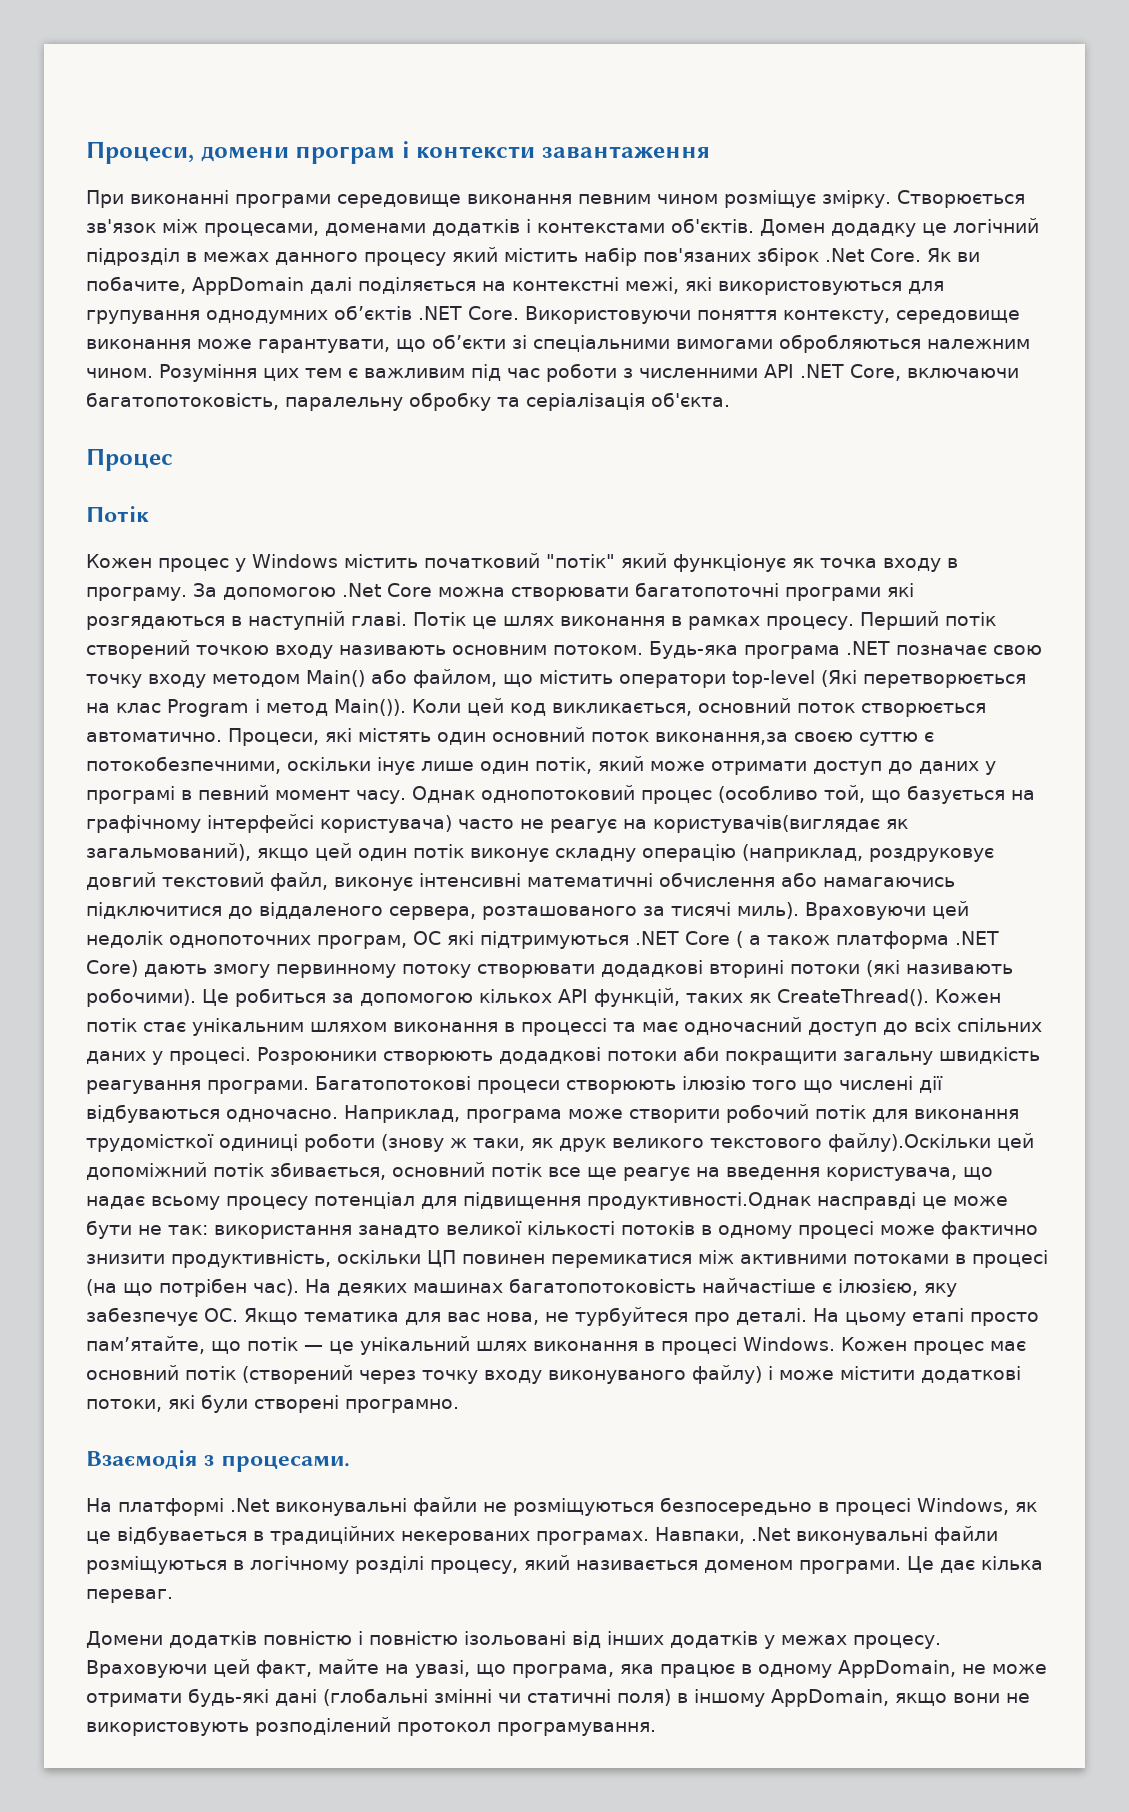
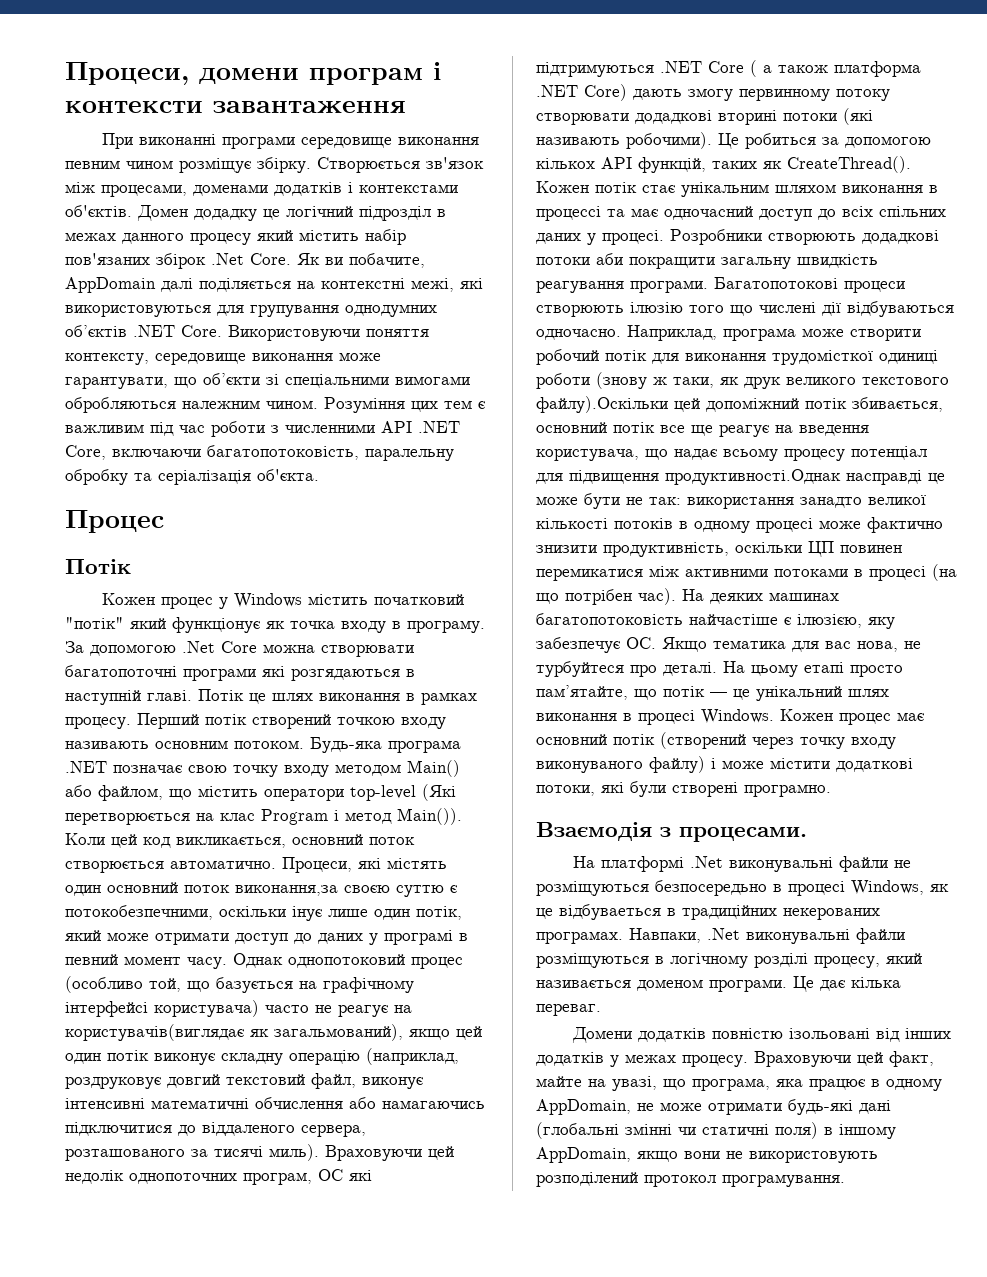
[822,190,891,208] змірку. -> [257,157,311,173] збірку.
[257,1047,377,1065] Розроюники -> [670,229,762,245] Розробники
[358,1631,458,1645] і повністю -> (783, 1033) none

